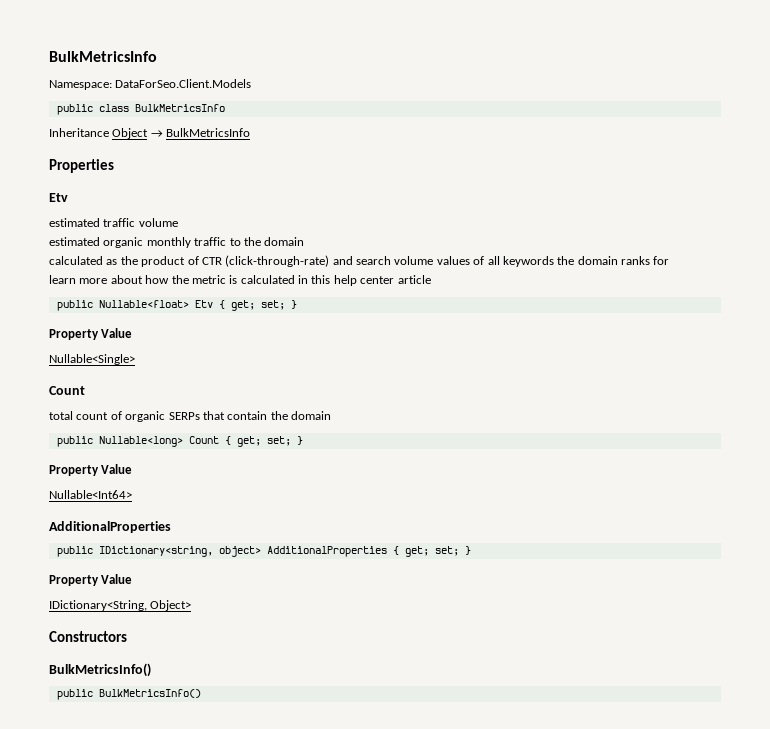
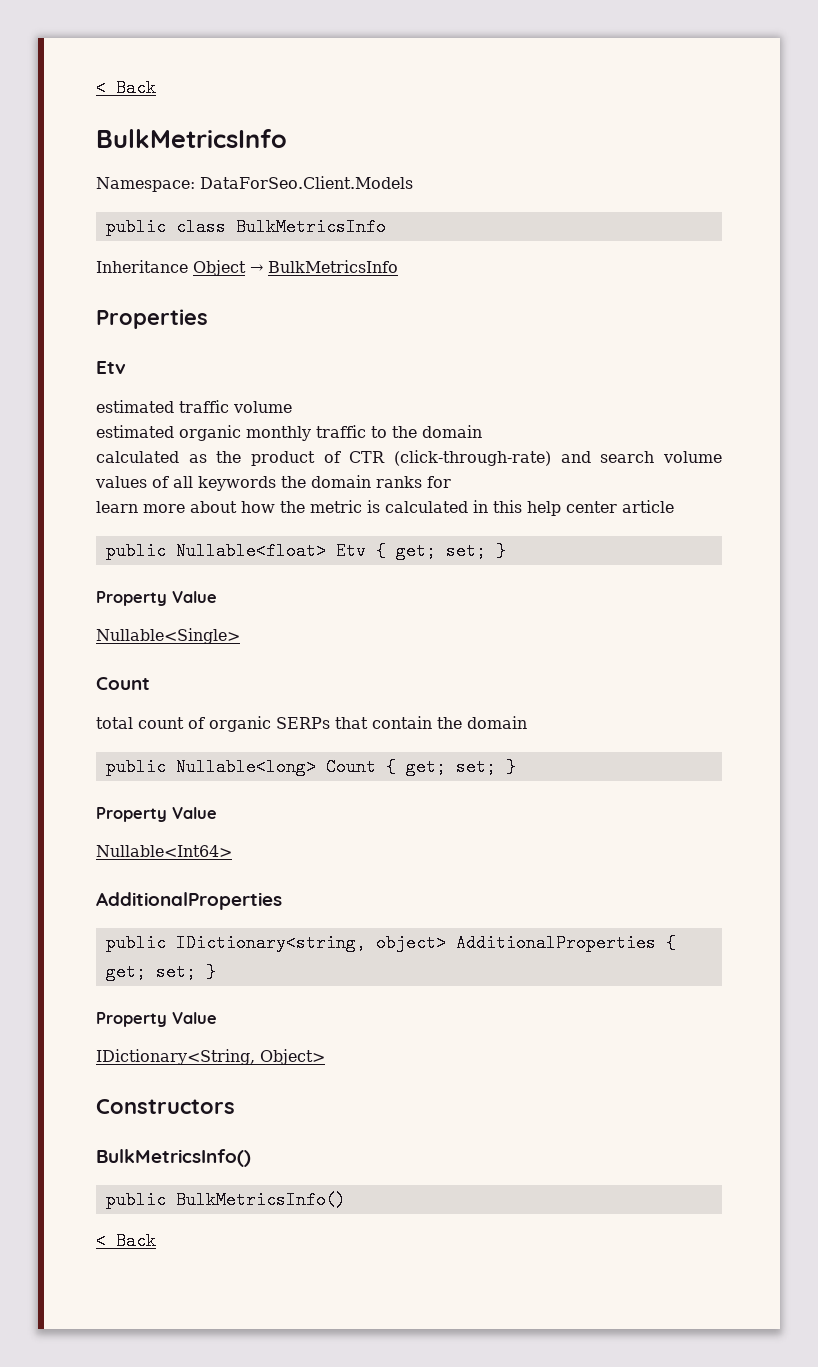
(49, 56) none -> [96,79,156,97] < Back //
(201, 693) none -> [96,1232,156,1250] // < Back

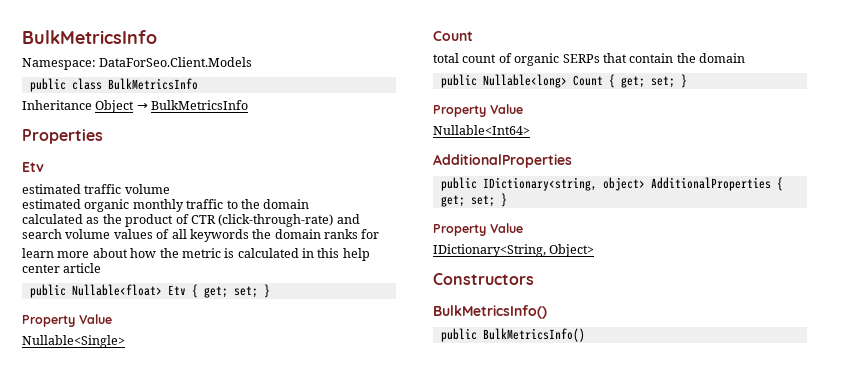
[96,79,156,97] < Back // -> (22, 37) none
[96,1232,156,1250] // < Back -> (585, 335) none

